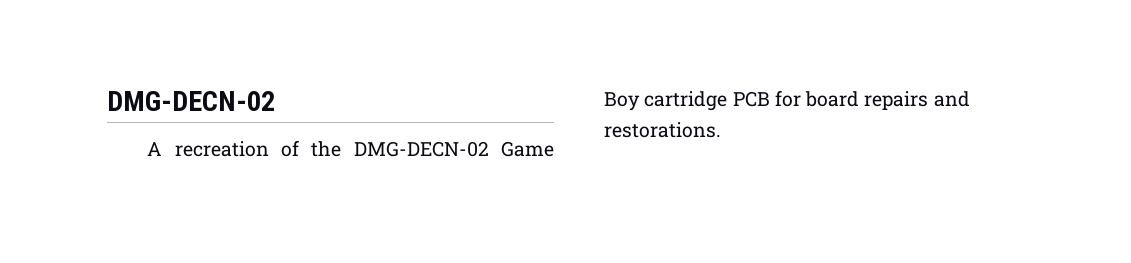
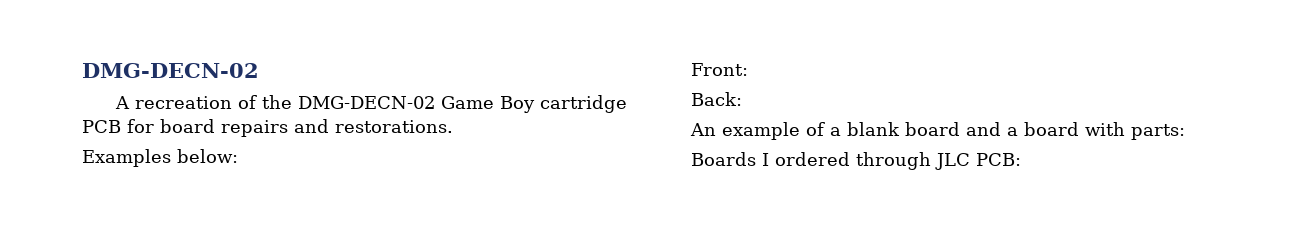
(721, 130) none -> [82,149,238,167] [691,63,748,76] [691,92,742,106] [690,122,1185,140] [691,152,1021,170] // Examples below: // Front: // Back: // An example of a blank board and a board with parts: // Boards I ordered through JLC PCB:

